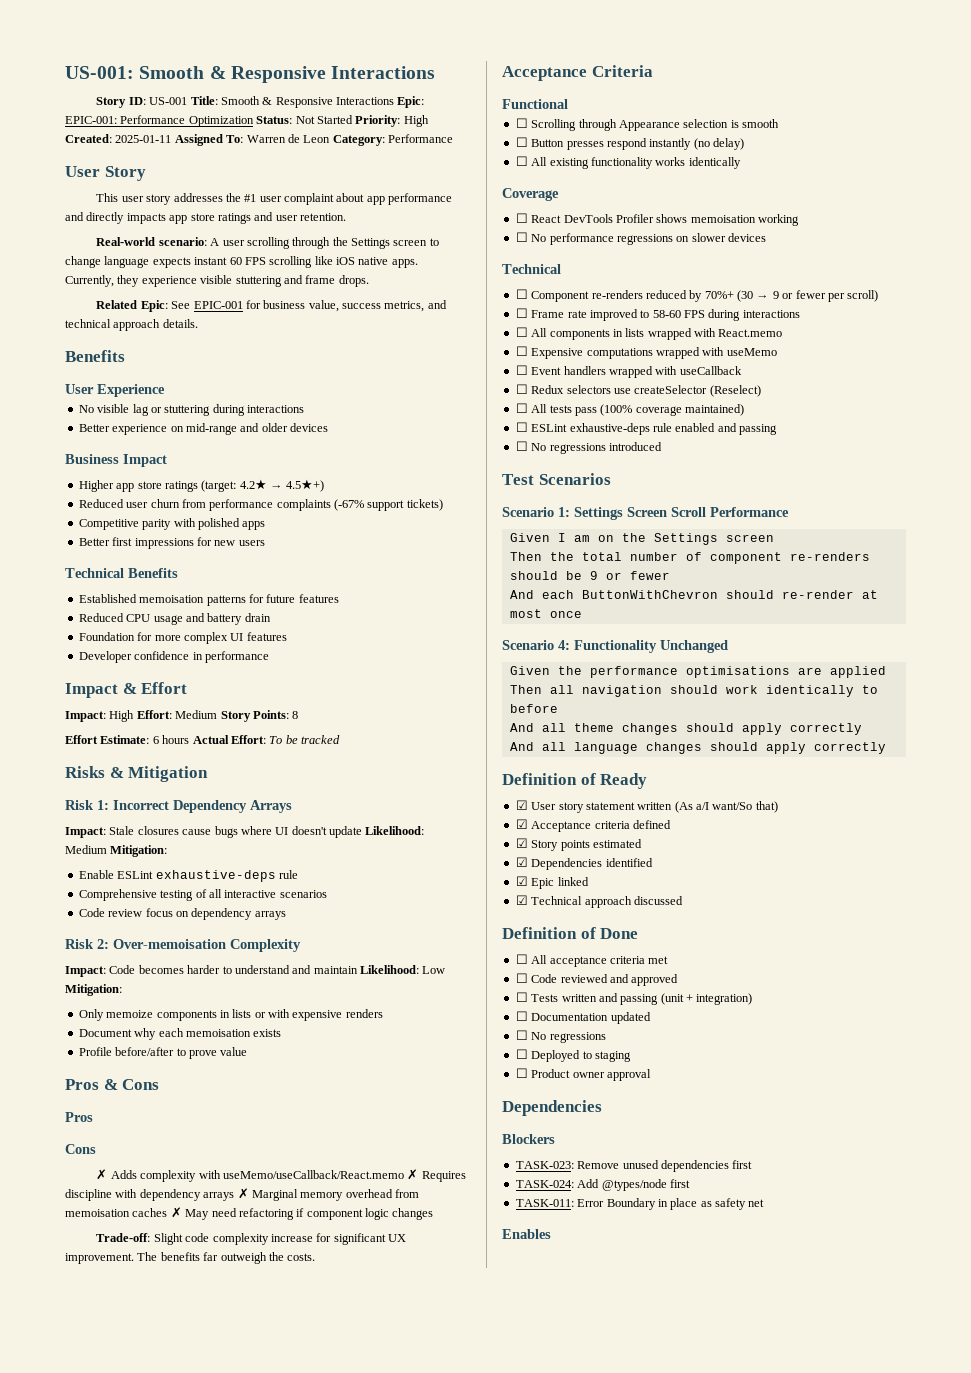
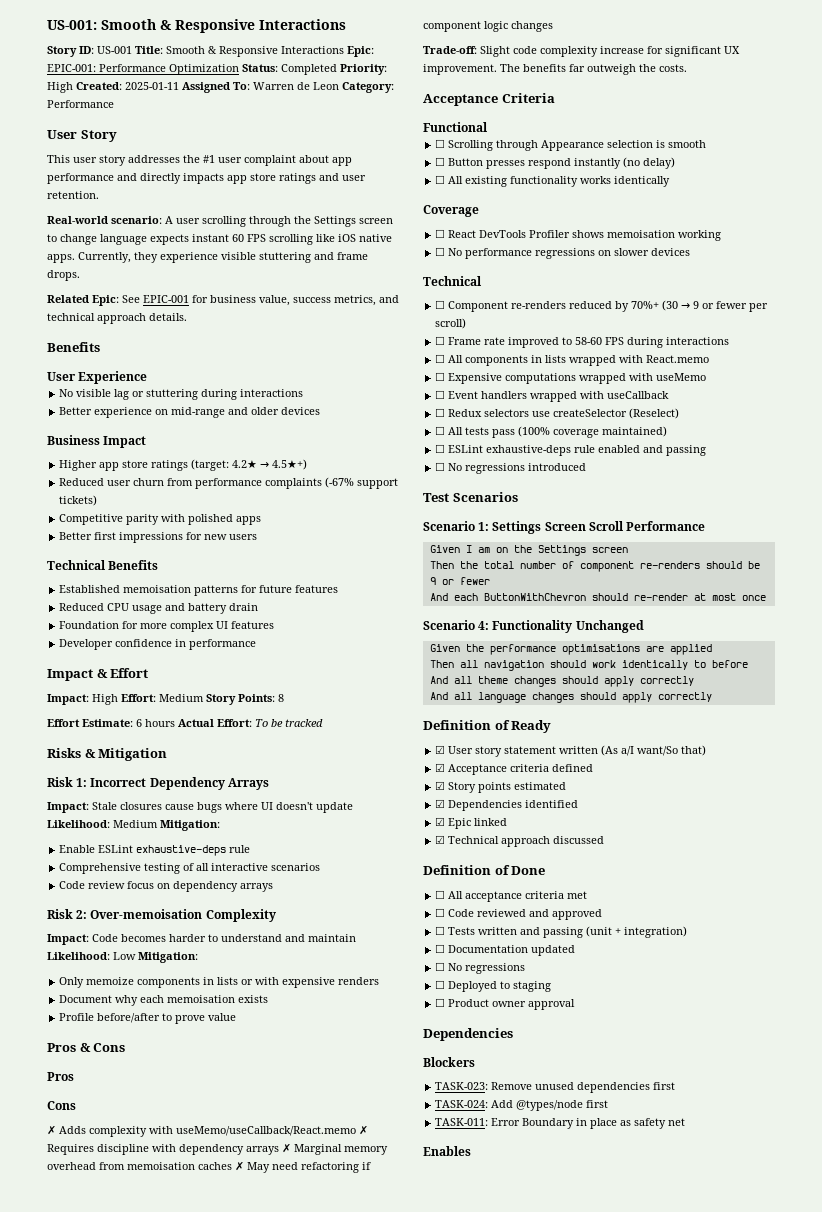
[295,115,353,124] Not Started -> [281,64,337,75] Completed

